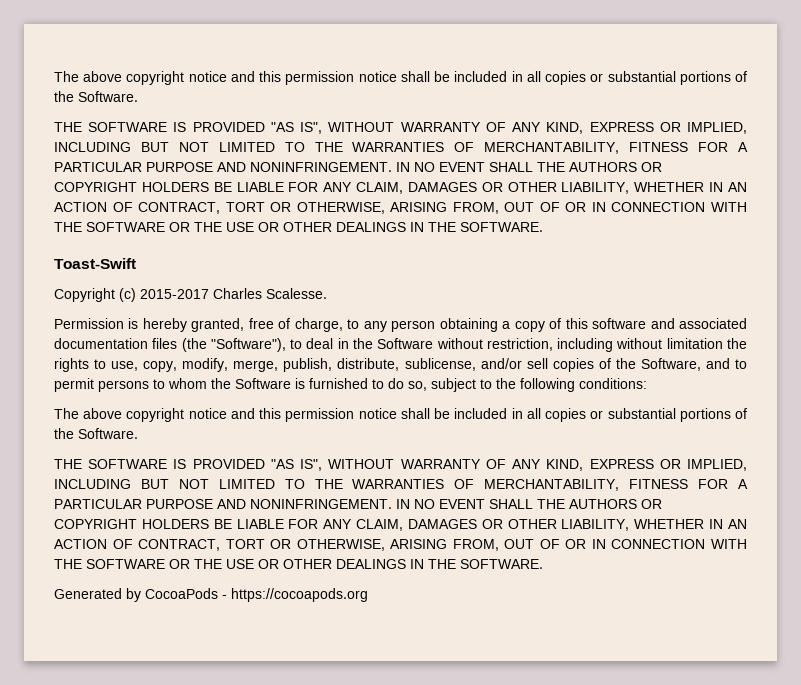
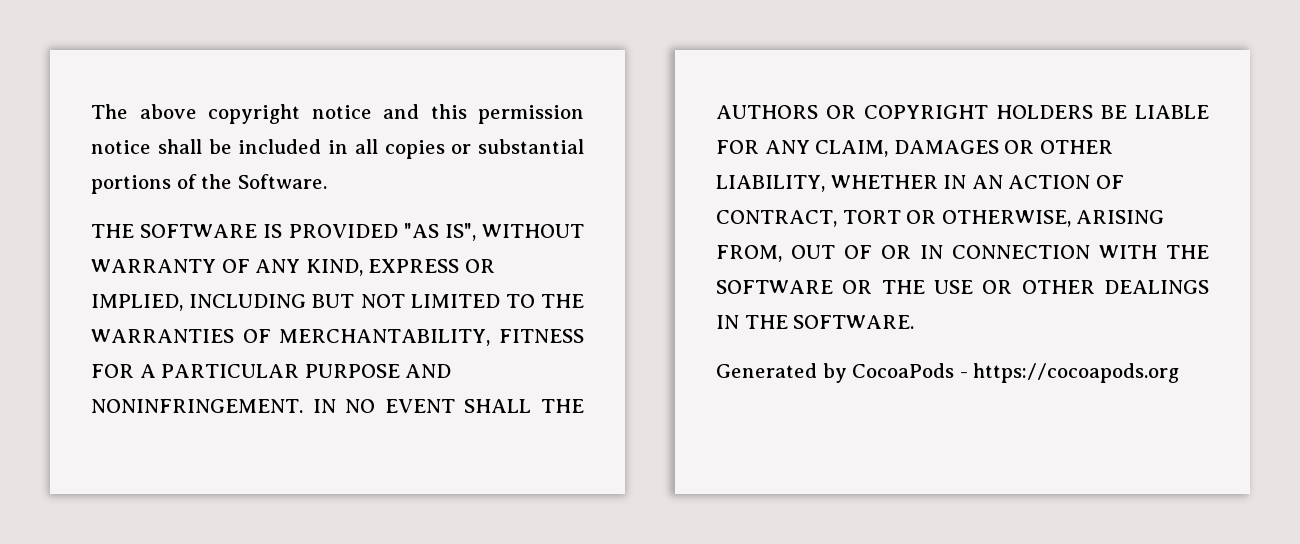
[54,258,136,269] [54,288,327,302] [54,318,748,332] [54,338,748,352] [54,358,747,372] [54,378,647,392] [54,408,748,422] [54,428,138,439] [54,459,748,471] [54,479,748,491] [54,499,662,509] [54,519,747,531] [54,539,748,551] [54,559,543,569] // Toast-Swift // Copyright (c) 2015-2017 Charles Scalesse. // Permission is hereby granted, free of charge, to any person obtaining a copy of this software and associated documentation files (the "Software"), to deal in the Software without restriction, including without limitation the rights to use, copy, modify, merge, publish, distribute, sublicense, and/or sell copies of the Software, and to permit persons to whom the Software is furnished to do so, subject to the following conditions: // The above copyright notice and this permission notice shall be included in all copies or substantial portions of the Software. // THE SOFTWARE IS PROVIDED "AS IS", WITHOUT WARRANTY OF ANY KIND, EXPRESS OR IMPLIED, INCLUDING BUT NOT LIMITED TO THE WARRANTIES OF MERCHANTABILITY, FITNESS FOR A PARTICULAR PURPOSE AND NONINFRINGEMENT. IN NO EVENT SHALL THE AUTHORS OR COPYRIGHT HOLDERS BE LIABLE FOR ANY CLAIM, DAMAGES OR OTHER LIABILITY, WHETHER IN AN ACTION OF CONTRACT, TORT OR OTHERWISE, ARISING FROM, OUT OF OR IN CONNECTION WITH THE SOFTWARE OR THE USE OR OTHER DEALINGS IN THE SOFTWARE. -> (915, 322) none

